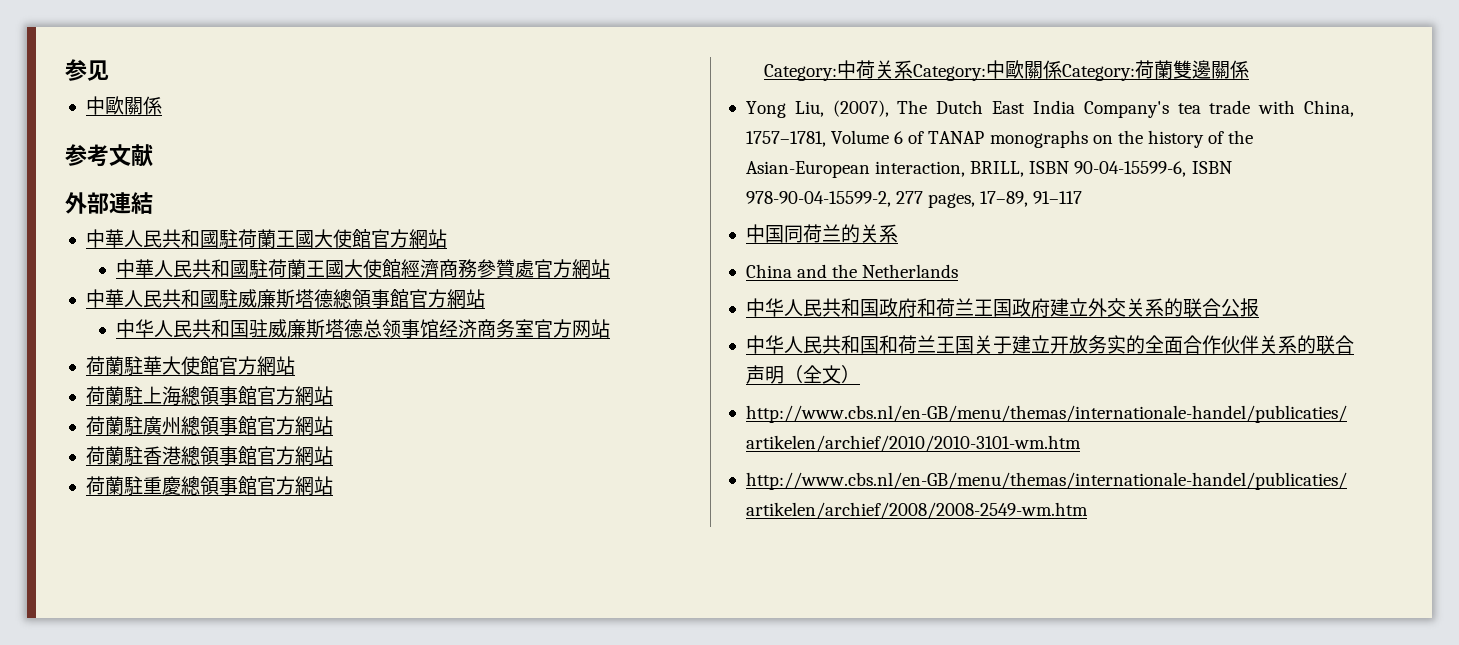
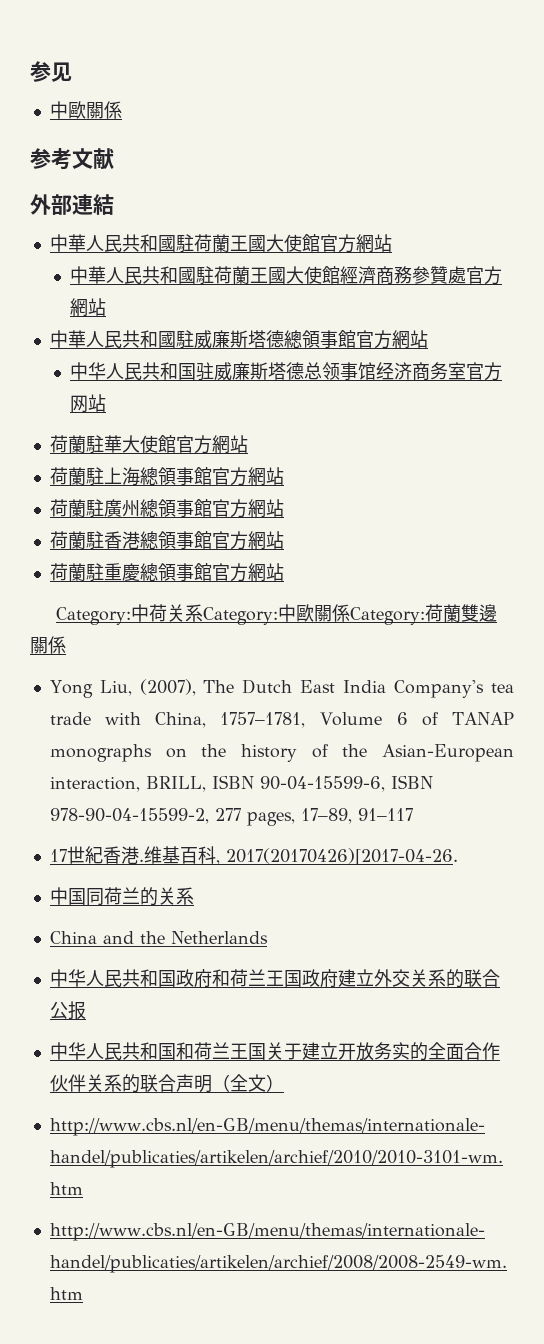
(1083, 197) none -> [49,846,458,865] // 17世紀香港.维基百科, 2017(20170426)[2017-04-26.

